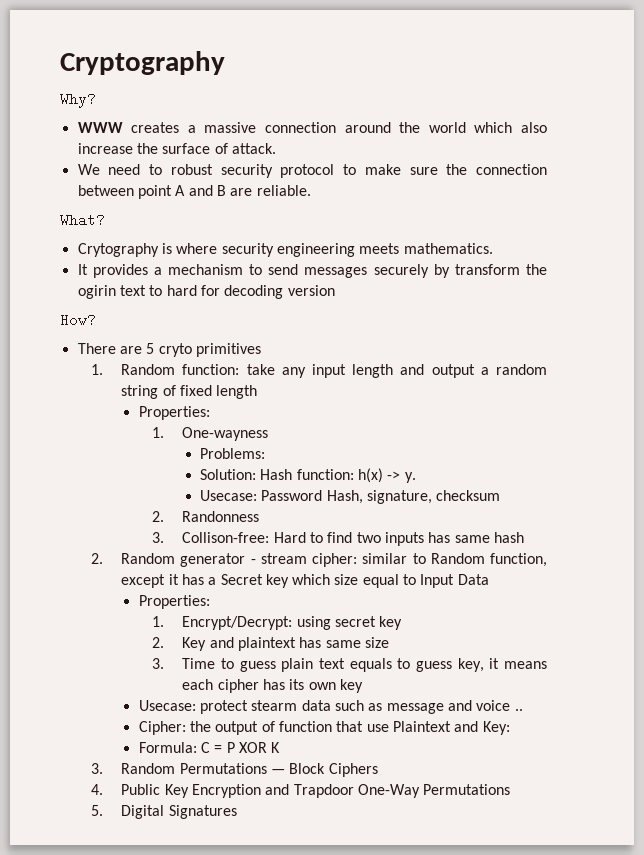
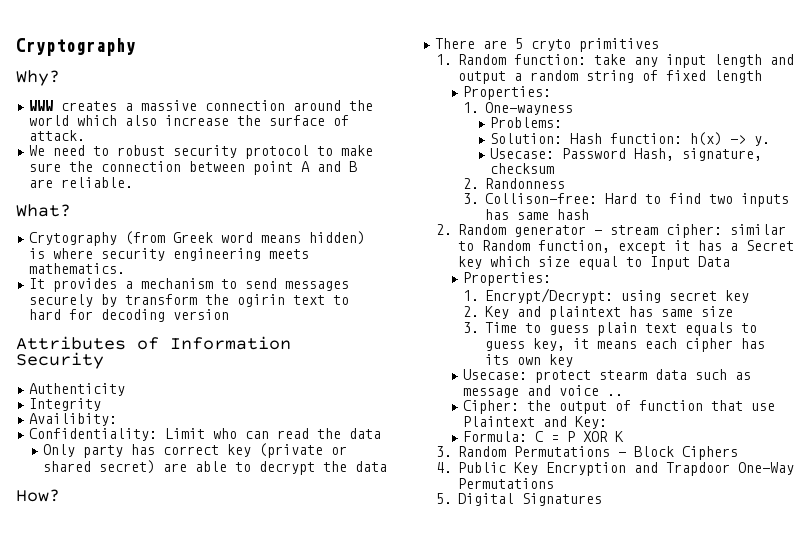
(159, 250) none -> [125,231,366,245] (from Greek word means hidden)
(335, 290) none -> [16,336,291,350] [16,352,104,369] [29,383,126,396] [29,398,102,411] [29,413,118,426] [29,428,382,441] [42,443,347,458] [42,460,387,475] // Attributes of Information Security // Authenticity // Integrity // Availibity: // Confidentiality: Limit who can read the data // Only party has correct key (private or shared secret) are able to decrypt the data

